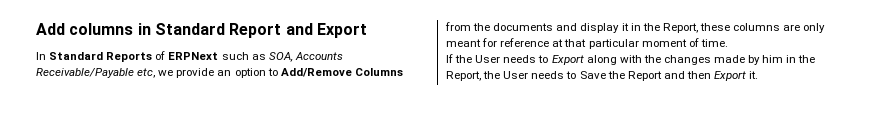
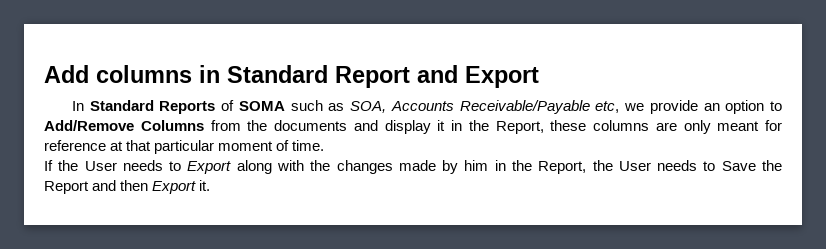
[168,52,219,60] ERPNext -> [238,101,285,111] SOMA

